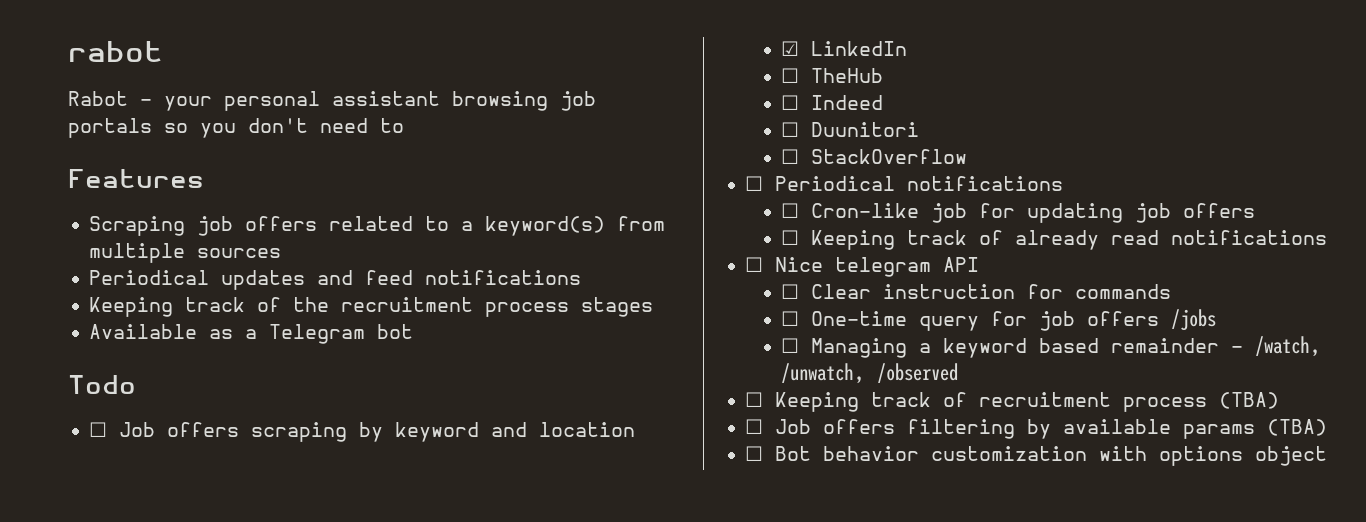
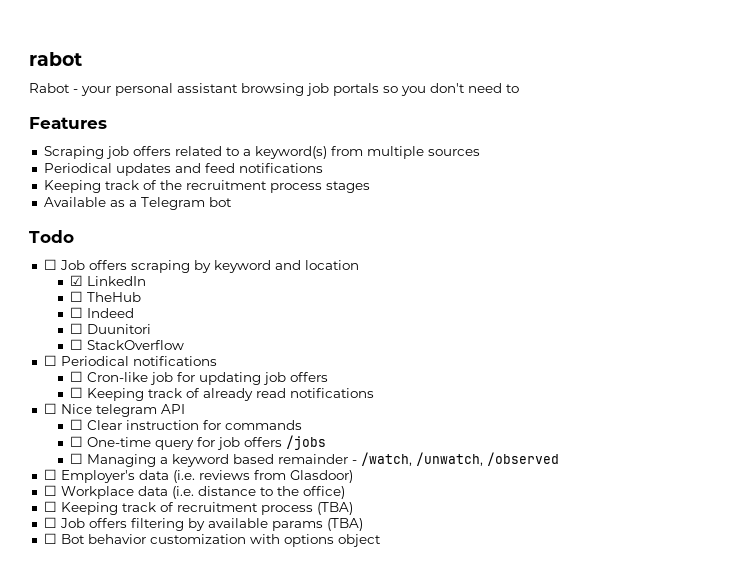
(959, 373) none -> [43,469,353,483] [43,485,345,499] // ☐ Employer's data (i.e. reviews from Glasdoor) // ☐ Workplace data (i.e. distance to the office)

